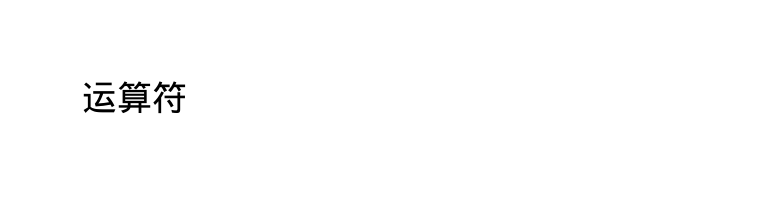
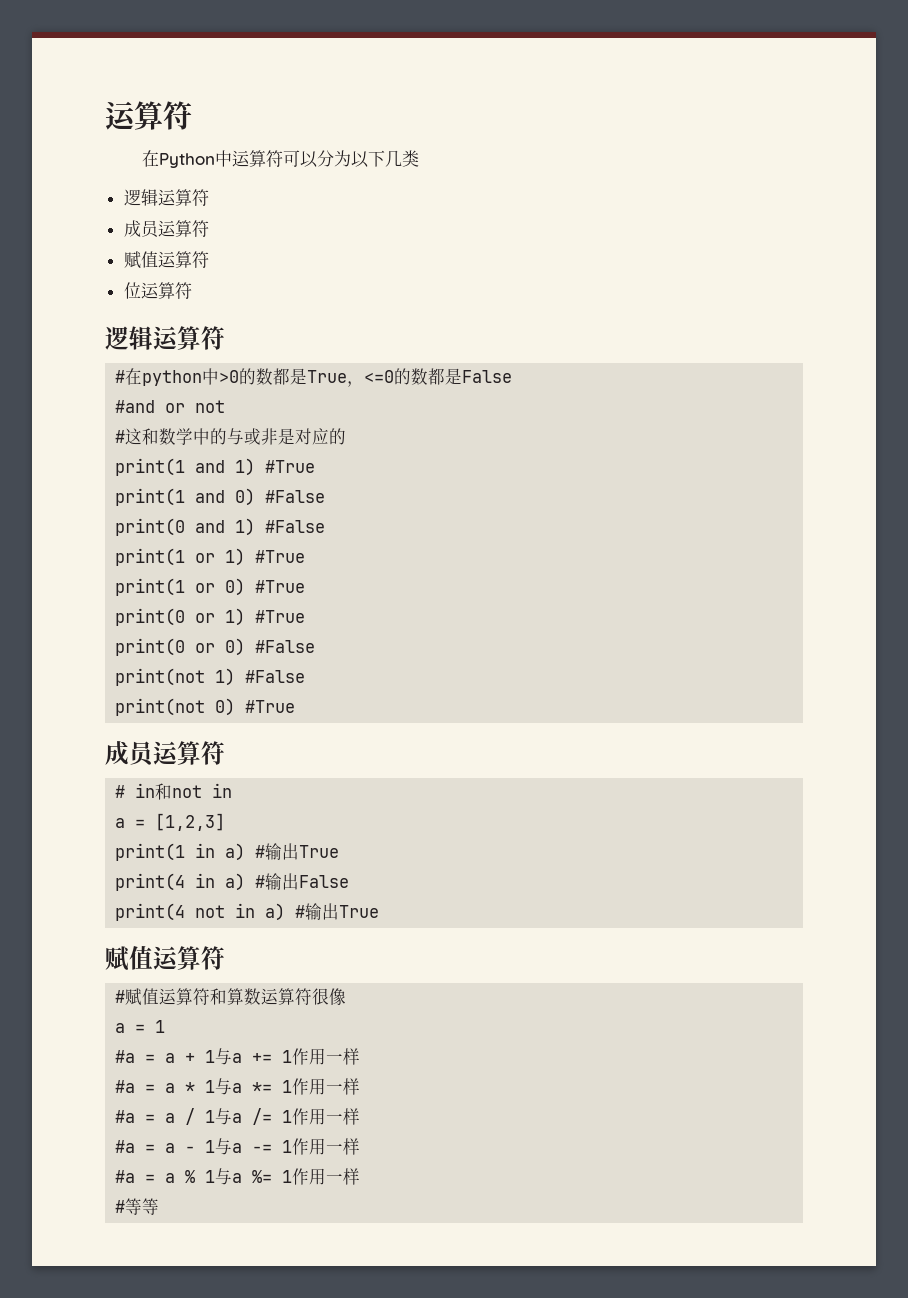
[82,81,187,114] 运算符 -> [105,101,192,130] [142,150,420,168] [123,189,209,206] [123,220,209,238] [123,251,209,269] [123,282,192,299] [105,326,225,350] [115,368,513,387] [115,400,226,413] [115,428,347,445] [115,458,316,476] [115,488,326,506] [115,518,326,536] [115,548,306,566] [115,578,306,596] [115,608,306,626] [115,638,316,656] [115,668,306,686] [115,698,296,716] [105,741,225,767] [115,783,233,800] [115,813,226,831] [115,843,340,861] [115,873,350,891] [115,903,380,921] [105,946,225,971] [115,988,347,1006] [115,1020,166,1033] [115,1048,361,1065] [115,1078,361,1095] [115,1108,361,1125] [115,1138,361,1155] [115,1168,361,1185] [115,1198,160,1215] 运算符 // 在Python中运算符可以分为以下几类 // 逻辑运算符 // 成员运算符 // 赋值运算符 // 位运算符 // 逻辑运算符 // #在python中>0的数都是True，<=0的数都是False // #and or not // #这和数学中的与或非是对应的 // print(1 and 1) #True // print(1 and 0) #False // print(0 and 1) #False // print(1 or 1) #True // print(1 or 0) #True // print(0 or 1) #True // print(0 or 0) #False // print(not 1) #False // print(not 0) #True // 成员运算符 // # in和not in // a = [1,2,3] // print(1 in a) #输出True // print(4 in a) #输出False // print(4 not in a) #输出True // 赋值运算符 // #赋值运算符和算数运算符很像 // a = 1 // #a = a + 1与a += 1作用一样 // #a = a * 1与a *= 1作用一样 // #a = a / 1与a /= 1作用一样 // #a = a - 1与a -= 1作用一样 // #a = a % 1与a %= 1作用一样 // #等等

